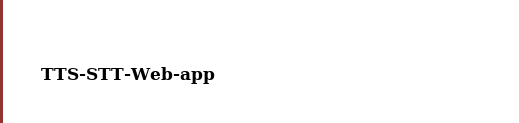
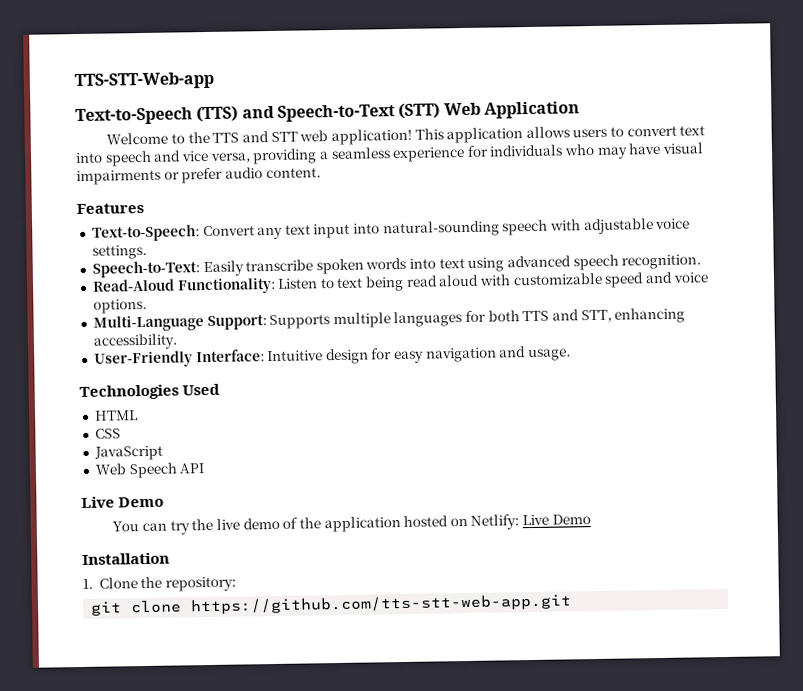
(215, 75) none -> [75,101,580,126] [106,125,706,146] [75,142,705,167] [76,167,321,186] [76,202,144,215] [91,218,691,242] [91,244,147,260] [91,254,702,278] [91,271,709,295] [92,298,147,314] [92,307,686,332] [92,333,178,350] [93,346,572,368] [79,383,221,401] [93,410,138,421] [94,428,121,439] [93,445,163,461] [94,462,205,479] [81,496,165,508] [112,514,591,535] [82,552,170,565] [82,576,237,592] [90,593,573,616] // Text-to-Speech (TTS) and Speech-to-Text (STT) Web Application // Welcome to the TTS and STT web application! This application allows users to convert text into speech and vice versa, providing a seamless experience for individuals who may have visual impairments or prefer audio content. // Features // Text-to-Speech: Convert any text input into natural-sounding speech with adjustable voice settings. // Speech-to-Text: Easily transcribe spoken words into text using advanced speech recognition. // Read-Aloud Functionality: Listen to text being read aloud with customizable speed and voice options. // Multi-Language Support: Supports multiple languages for both TTS and STT, enhancing accessibility. // User-Friendly Interface: Intuitive design for easy navigation and usage. // Technologies Used // HTML // CSS // JavaScript // Web Speech API // Live Demo // You can try the live demo of the application hosted on Netlify: Live Demo // Installation // 1. Clone the repository: // git clone https://github.com/tts-stt-web-app.git

